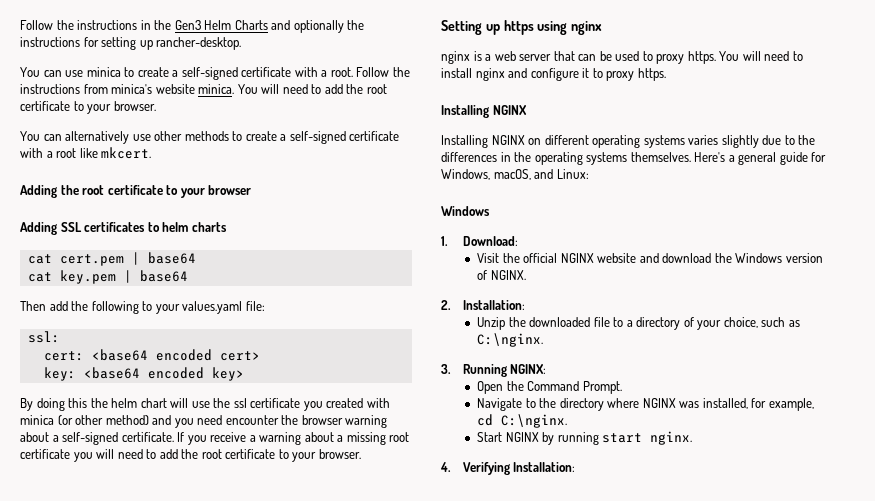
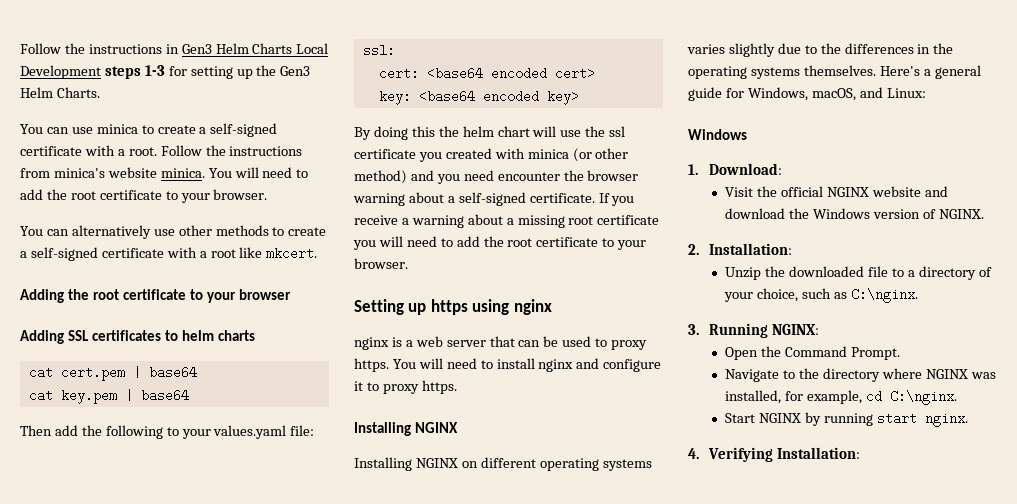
[154,20,365,33] [20,37,242,50] the Gen3 Helm Charts and optionally the instructions for setting up rancher-desktop. -> [181,43,329,54] [20,65,311,79] [20,87,100,98] Gen3 Helm Charts Local Development steps 1-3 for setting up the Gen3 Helm Charts.

